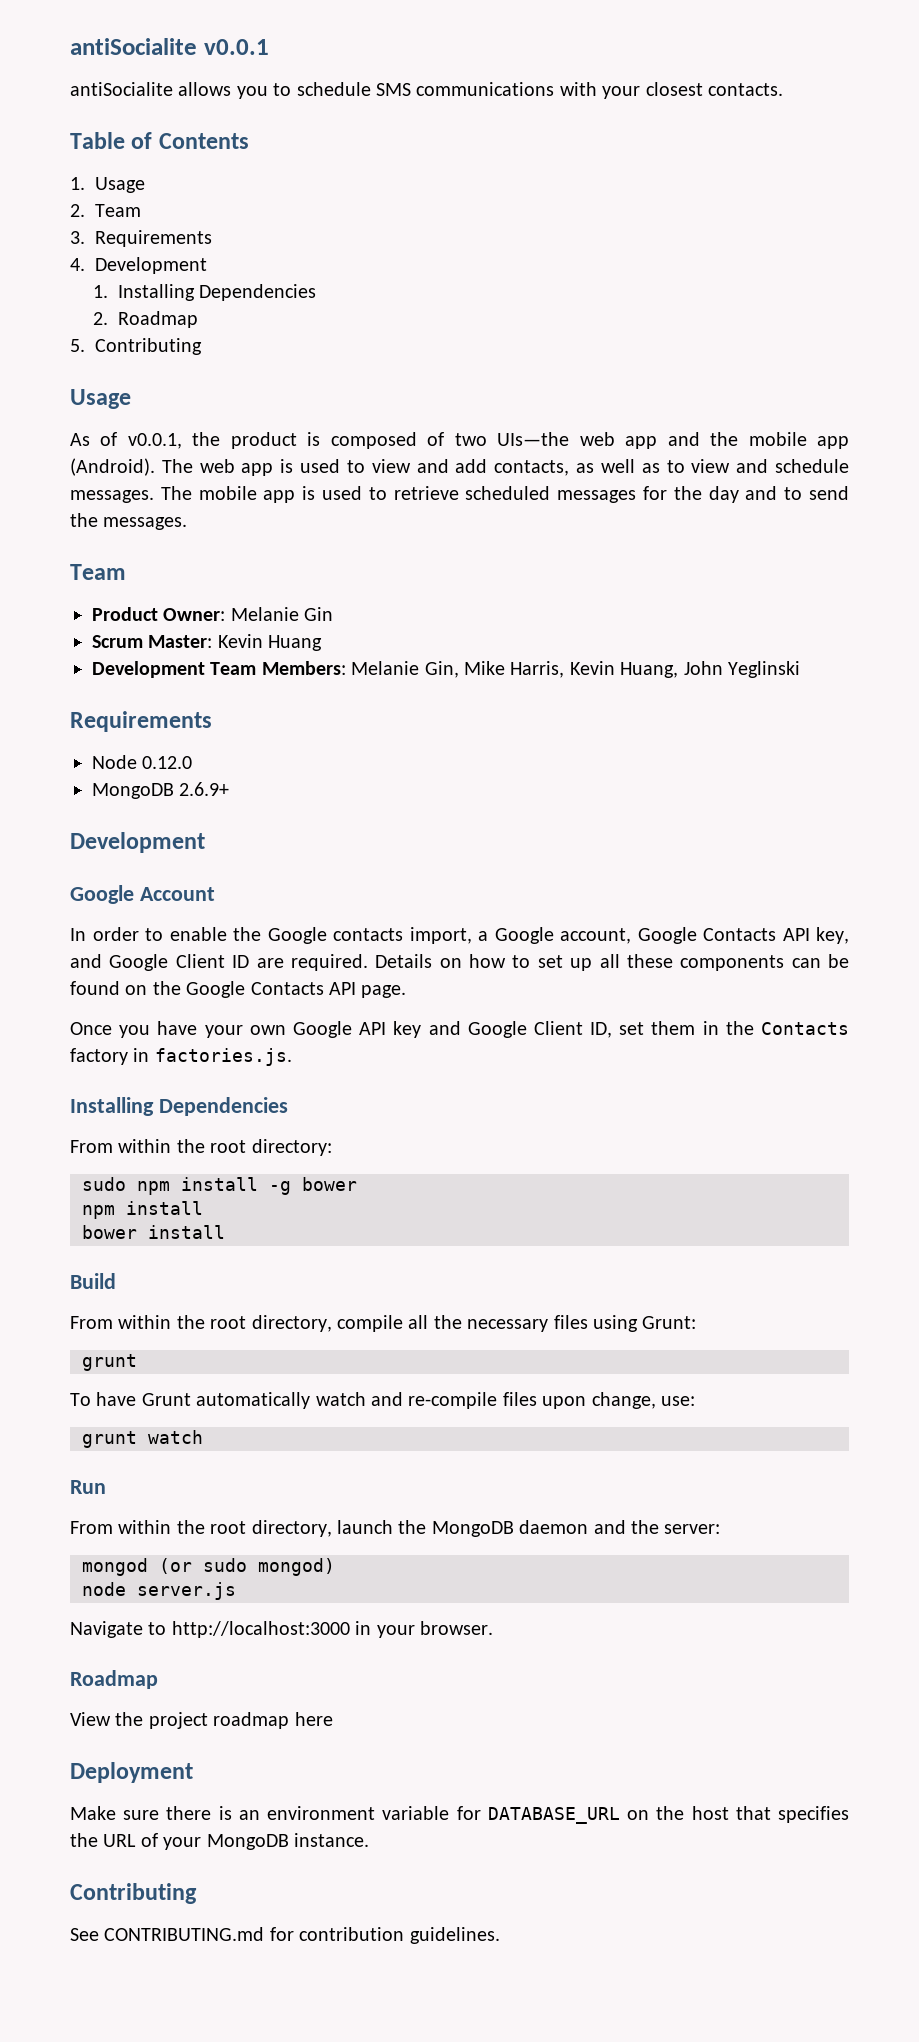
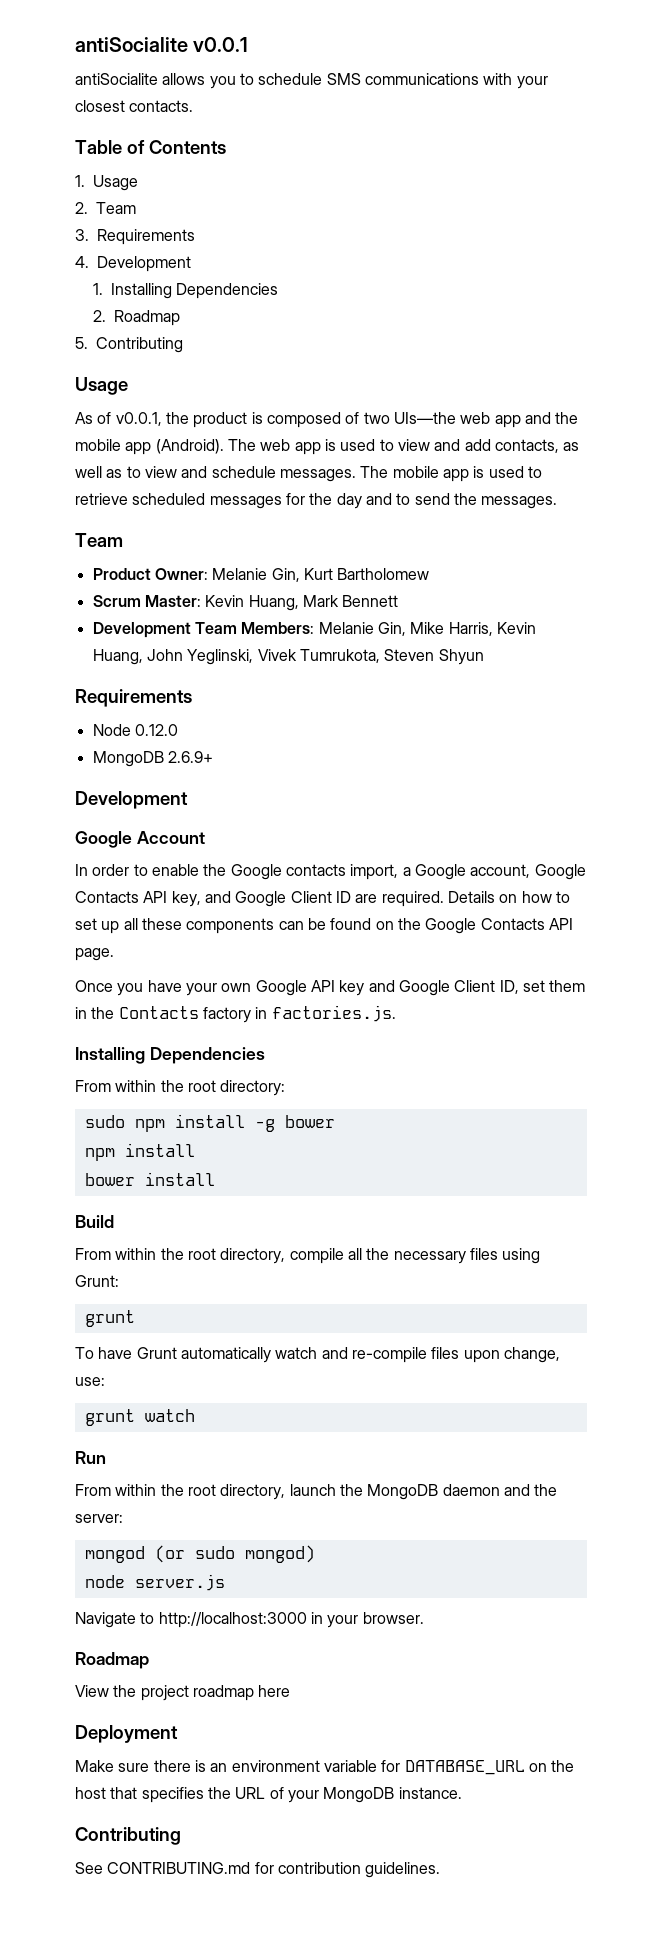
[304,607,334,621] Gin -> [271,568,430,582] Gin, Kurt Bartholomew
[268,635,323,651] Huang -> [248,595,399,611] Huang, Mark Bennett
[727,661,800,678] Yeglinski -> [187,649,484,665] Yeglinski, Vivek Tumrukota, Steven Shyun

